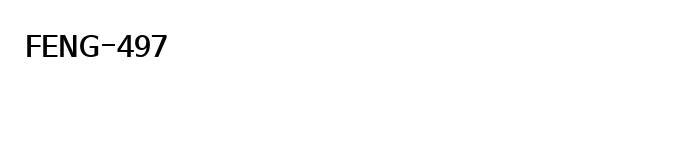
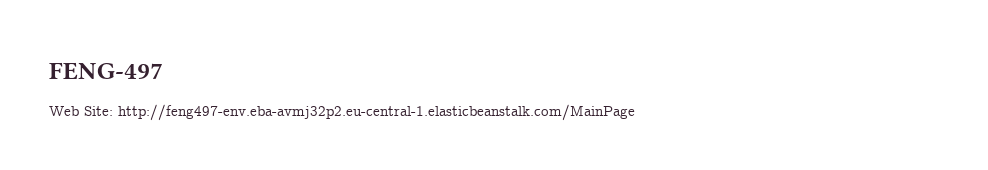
(168, 46) none -> [49,104,635,121] // Web Site: http://feng497-env.eba-avmj32p2.eu-central-1.elasticbeanstalk.com/MainPage

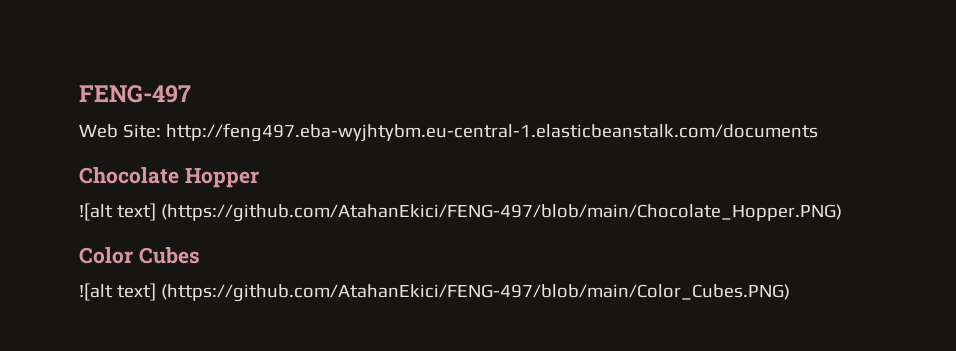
[118,104,635,121] http://feng497-env.eba-avmj32p2.eu-central-1.elasticbeanstalk.com/MainPage -> [165,123,818,142] [79,167,259,188] [79,203,842,222] [79,247,200,264] [79,283,790,302] http://feng497.eba-wyjhtybm.eu-central-1.elasticbeanstalk.com/documents // Chocolate Hopper // ![alt text] (https://github.com/AtahanEkici/FENG-497/blob/main/Chocolate_Hopper.PNG) // Color Cubes // ![alt text] (https://github.com/AtahanEkici/FENG-497/blob/main/Color_Cubes.PNG)

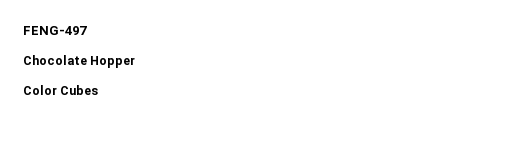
[79,123,818,142] // Web Site: http://feng497.eba-wyjhtybm.eu-central-1.elasticbeanstalk.com/documents -> (87, 30) none
[79,203,842,222] // ![alt text] (https://github.com/AtahanEkici/FENG-497/blob/main/Chocolate_Hopper.PNG) -> (136, 62) none
[79,283,790,302] // ![alt text] (https://github.com/AtahanEkici/FENG-497/blob/main/Color_Cubes.PNG) -> (99, 90) none

